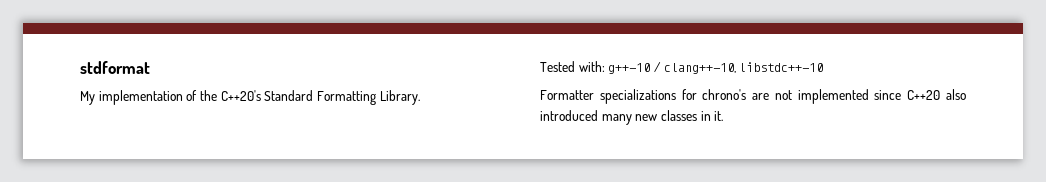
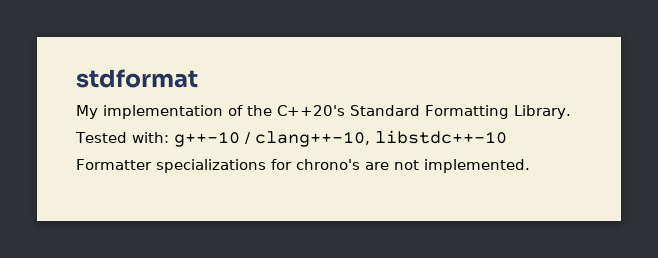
[797,89,966,104] [540,110,724,125] implemented since C++20 also introduced many new classes in it. -> [424,159,530,173] implemented.

